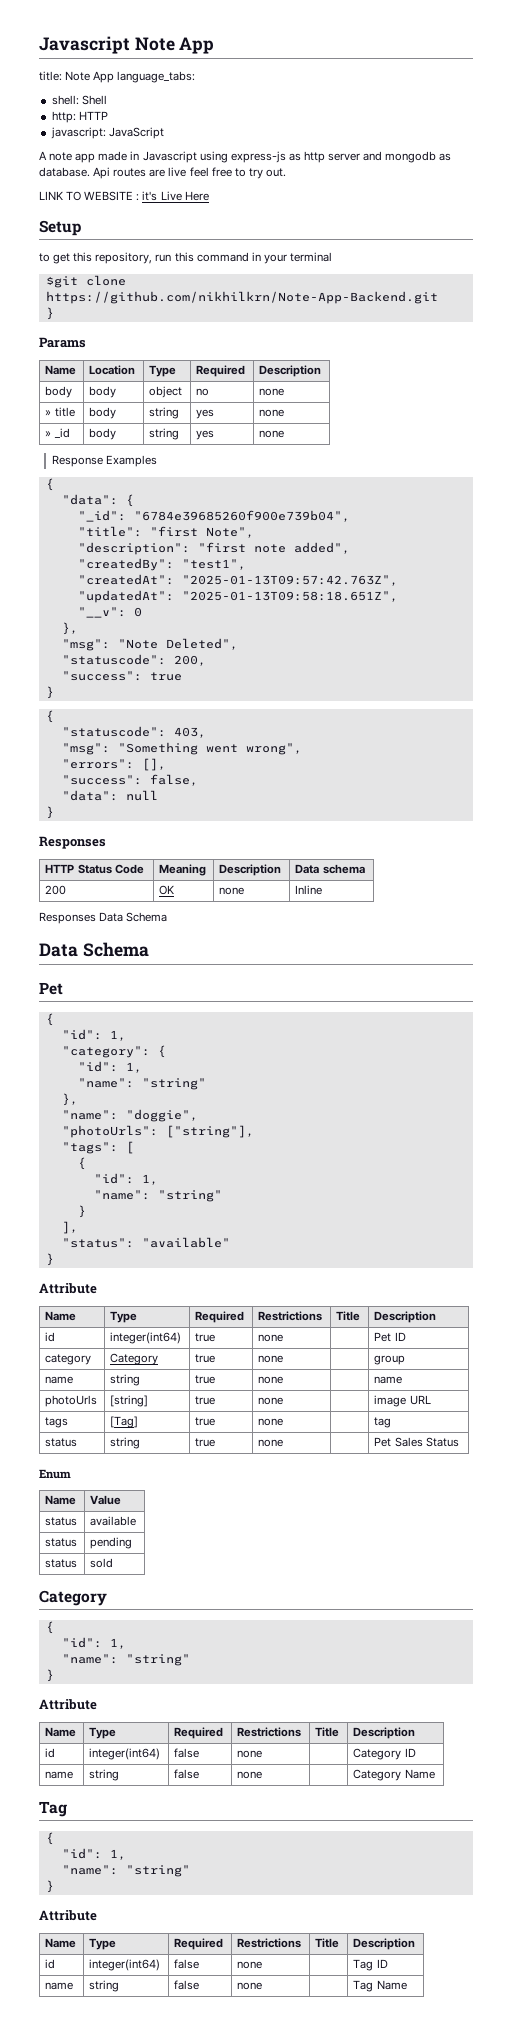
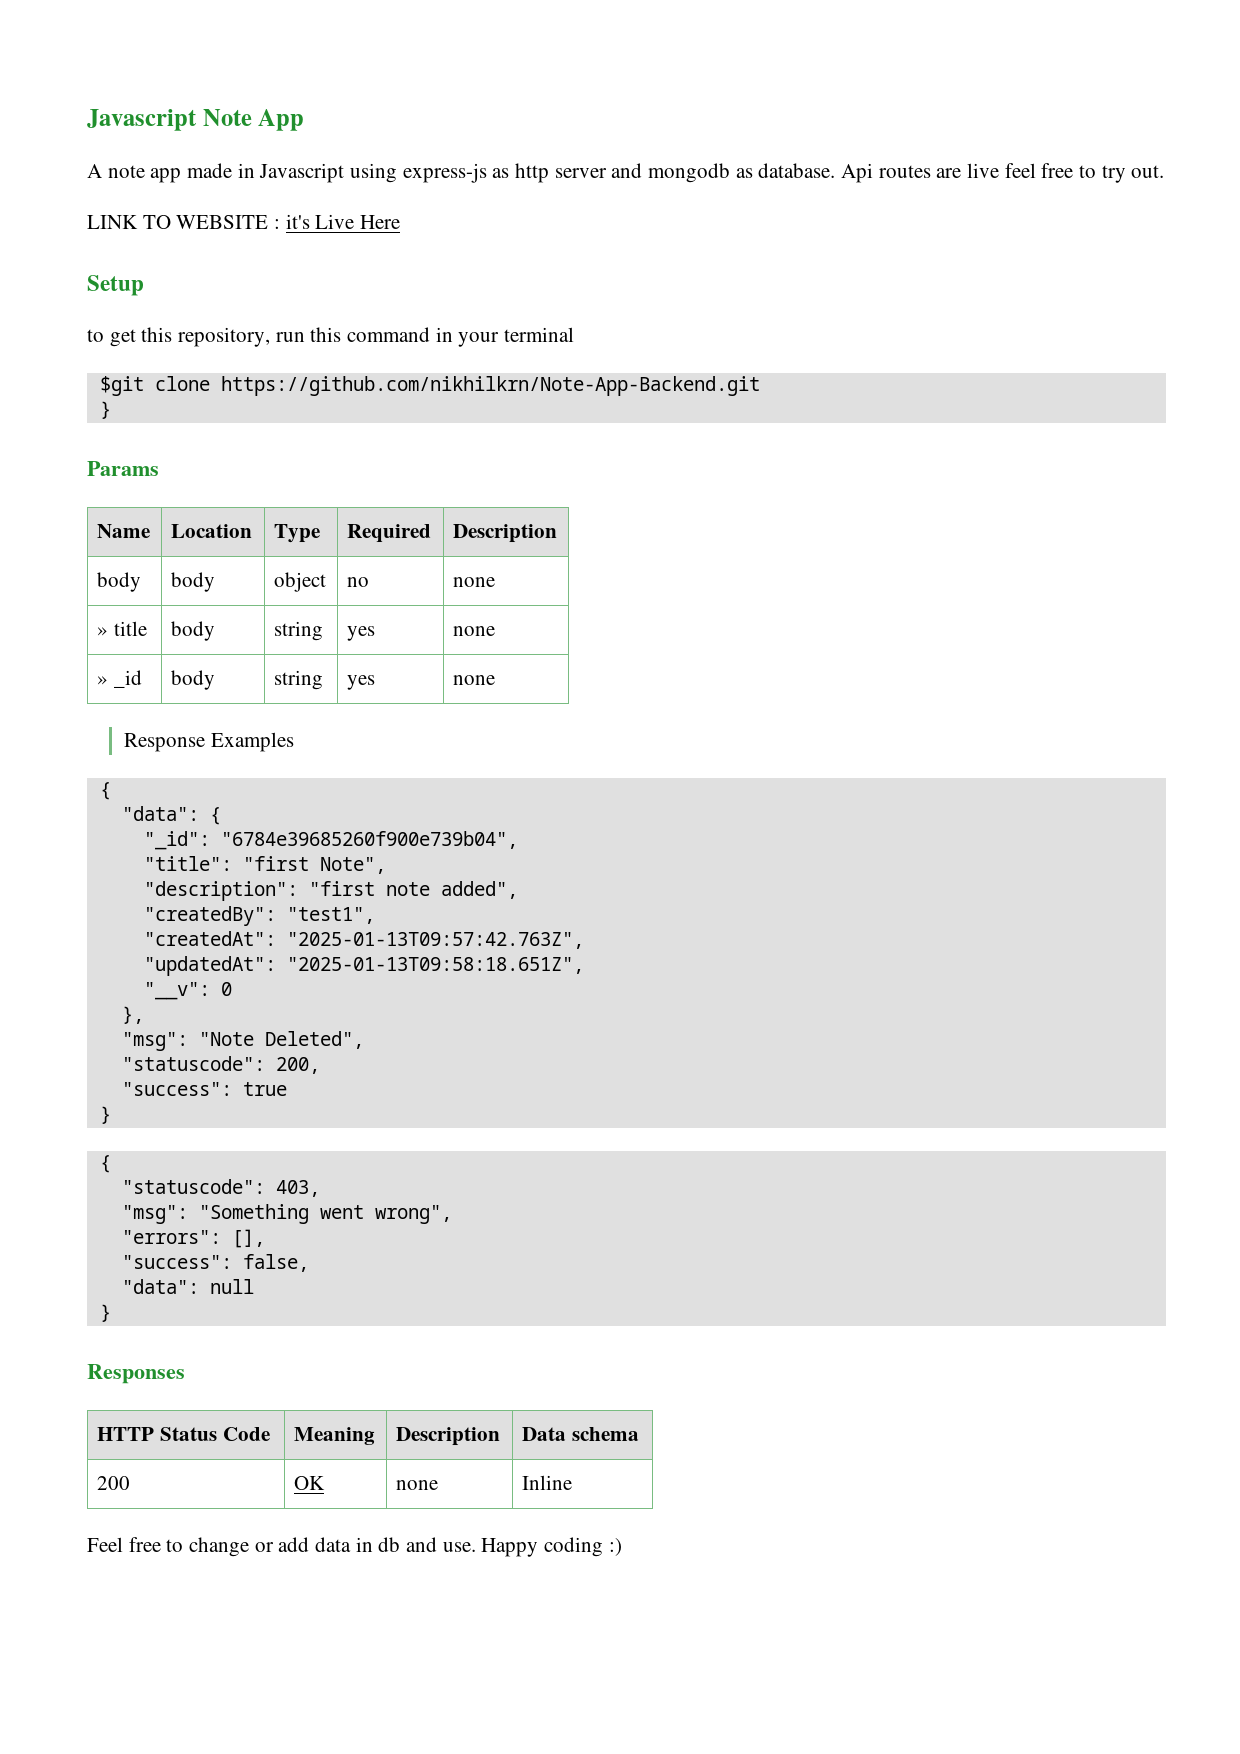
[39,71,196,83] [51,95,107,105] [51,111,108,123] [50,127,164,139] // title: Note App language_tabs: // shell: Shell // http: HTTP // javascript: JavaScript -> (305, 120) none
[39,912,168,924] [39,942,149,957] [39,982,63,995] [45,1013,54,1026] [61,1029,126,1041] [61,1045,166,1058] [77,1061,142,1073] [77,1078,206,1090] [61,1093,78,1106] [61,1109,198,1122] [61,1125,254,1138] [61,1141,134,1154] [77,1157,86,1170] [93,1173,158,1185] [93,1190,222,1202] [77,1205,86,1218] [61,1221,78,1234] [61,1237,230,1248] [45,1253,54,1266] [39,1283,97,1294] [45,1311,77,1321] [110,1311,138,1323] [195,1311,245,1323] [258,1311,323,1321] [336,1311,361,1321] [374,1311,437,1323] [45,1332,56,1342] [110,1332,182,1344] [195,1333,216,1342] [258,1334,284,1342] [374,1332,406,1342] [45,1354,92,1365] [110,1353,159,1365] [195,1354,216,1363] [258,1355,284,1363] [374,1355,406,1365] [45,1376,74,1384] [110,1374,141,1386] [195,1375,216,1384] [258,1376,284,1384] [374,1376,403,1384] [45,1395,98,1407] [110,1395,149,1407] [195,1396,216,1405] [258,1397,284,1405] [374,1395,431,1407] [45,1417,69,1428] [110,1416,139,1428] [195,1417,216,1426] [258,1418,284,1426] [374,1417,392,1428] [45,1438,78,1447] [110,1437,141,1449] [195,1438,216,1447] [258,1439,284,1447] [374,1437,459,1447] [39,1469,71,1479] [45,1495,77,1505] [90,1495,122,1505] [45,1517,78,1526] [90,1516,137,1526] [45,1538,78,1547] [90,1537,133,1549] [45,1559,78,1568] [90,1558,114,1568] [39,1590,107,1606] [45,1621,54,1634] [61,1637,126,1649] [61,1654,190,1666] [45,1669,54,1682] [39,1699,97,1710] [45,1727,77,1737] [89,1727,117,1739] [174,1727,224,1739] [237,1727,302,1737] [315,1727,340,1737] [353,1727,416,1739] [45,1748,56,1758] [89,1748,161,1760] [174,1748,200,1758] [237,1750,263,1758] [353,1748,416,1760] [45,1771,74,1779] [89,1769,120,1781] [174,1769,200,1779] [237,1771,263,1779] [353,1769,435,1781] [39,1801,67,1817] [45,1832,54,1845] [61,1848,126,1860] [61,1865,190,1877] [45,1880,54,1893] [39,1910,97,1921] [45,1938,77,1948] [89,1938,117,1950] [174,1938,224,1950] [237,1938,302,1948] [315,1938,340,1948] [353,1938,416,1950] [45,1959,56,1969] [89,1959,161,1971] [174,1959,200,1969] [237,1961,263,1969] [353,1959,388,1971] [45,1982,74,1990] [89,1980,120,1992] [174,1980,200,1990] [237,1982,263,1990] [353,1980,407,1992] Responses Data Schema // Data Schema // Pet // { // "id": 1, // "category": { // "id": 1, // "name": "string" // }, // "name": "doggie", // "photoUrls": ["string"], // "tags": [ // { // "id": 1, // "name": "string" // } // ], // "status": "available" // } // Attribute // Name | Type | Required | Restrictions | Title | Description // id | integer(int64) | true | none | | Pet ID // category | Category | true | none | | group // name | string | true | none | | name // photoUrls | [string] | true | none | | image URL // tags | [Tag] | true | none | | tag // status | string | true | none | | Pet Sales Status // Enum // Name | Value // status | available // status | pending // status | sold // Category // { // "id": 1, // "name": "string" // } // Attribute // Name | Type | Required | Restrictions | Title | Description // id | integer(int64) | false | none | | Category ID // name | string | false | none | | Category Name // Tag // { // "id": 1, // "name": "string" // } // Attribute // Name | Type | Required | Restrictions | Title | Description // id | integer(int64) | false | none | | Tag ID // name | string | false | none | | Tag Name -> [87,1537,622,1557] Feel free to change or add data in db and use. Happy coding :)

